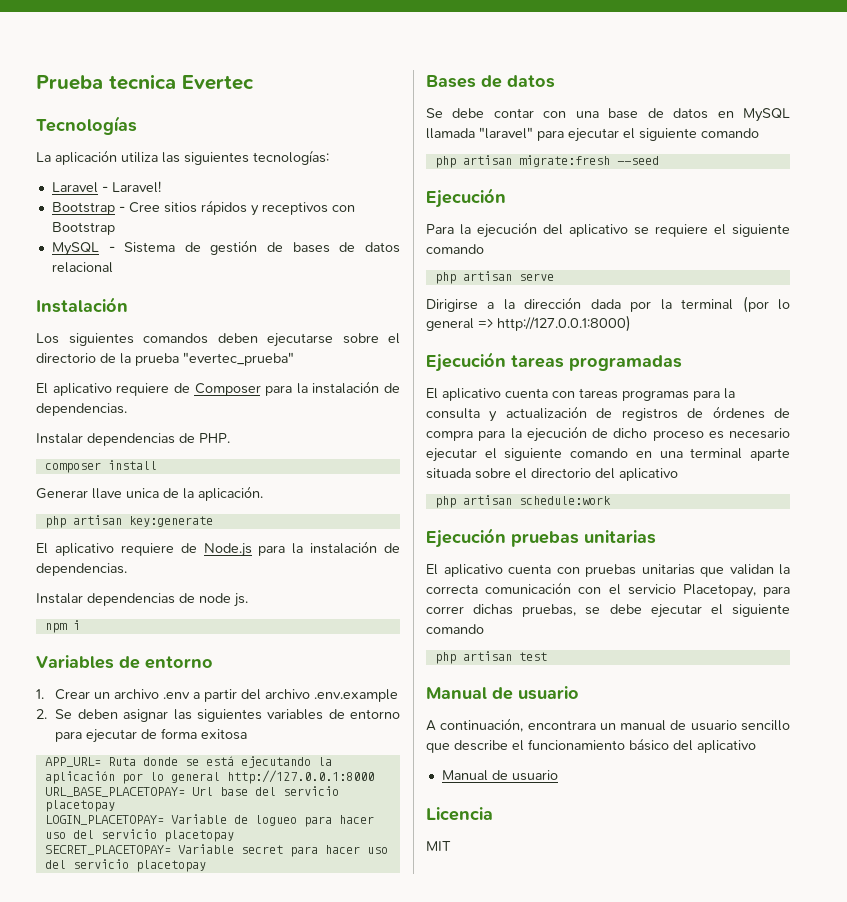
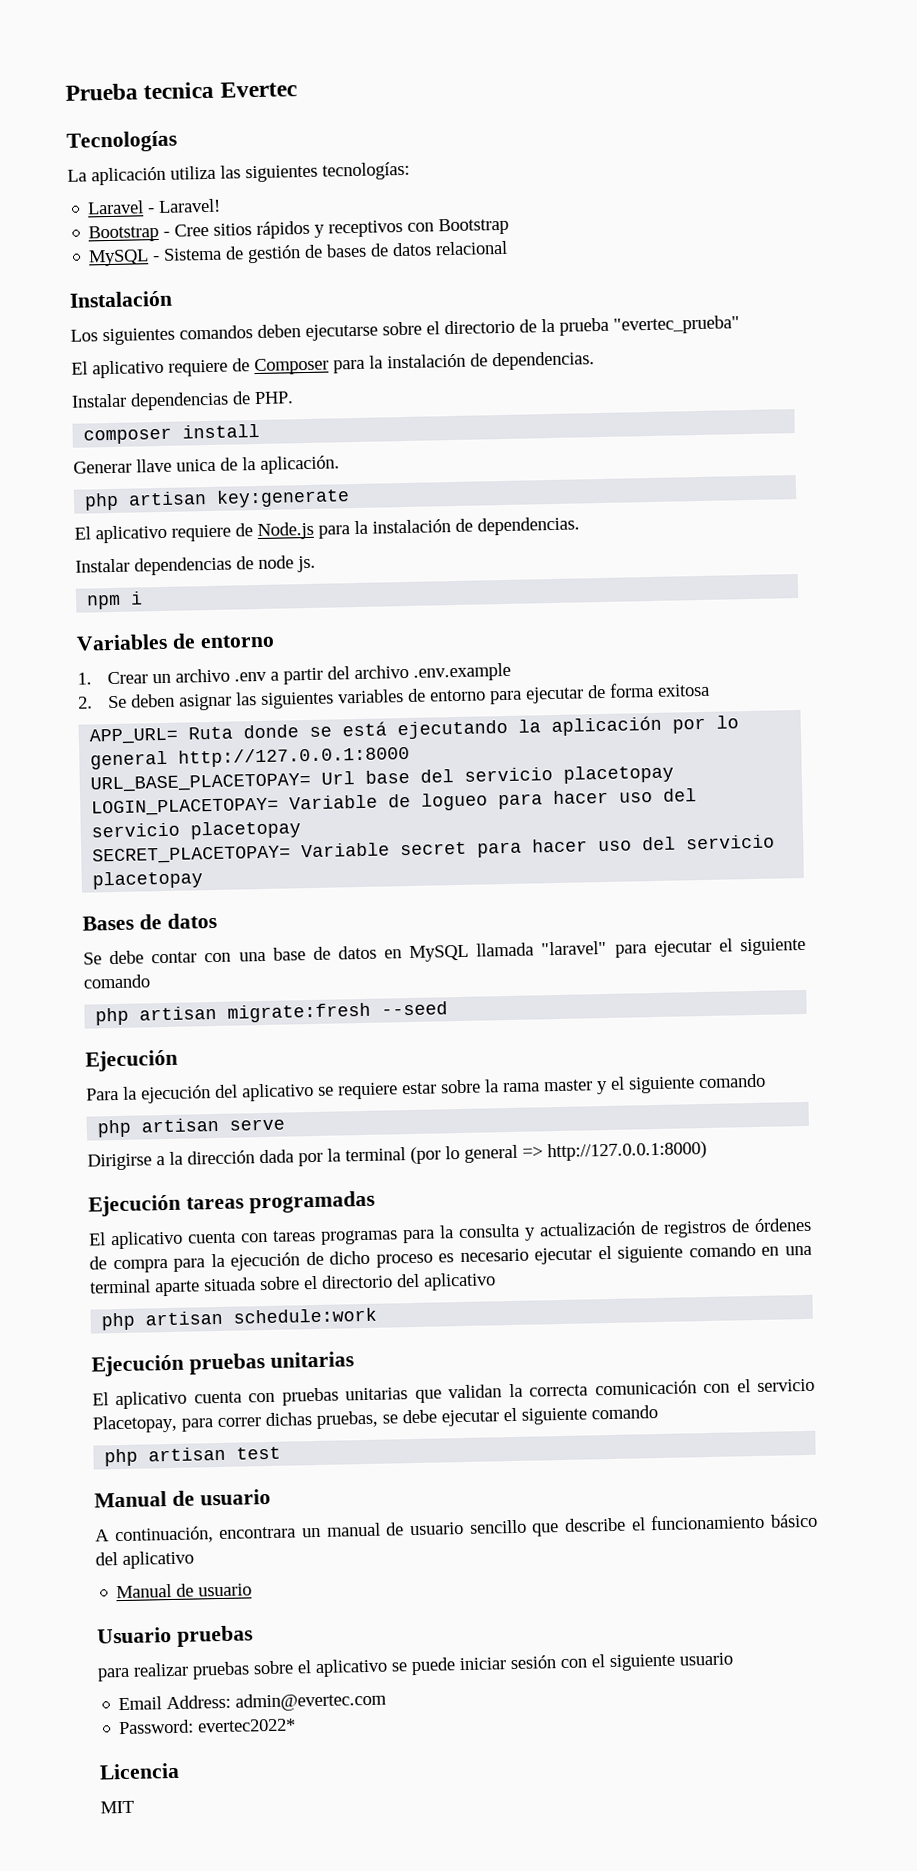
(708, 230) none -> [402,1079,608,1095] estar sobre la rama master y
(558, 775) none -> [97,1625,253,1647] [97,1652,733,1682] [118,1691,388,1712] [118,1718,297,1735] // Usuario pruebas // para realizar pruebas sobre el aplicativo se puede iniciar sesión con el siguiente usuario // Email Address: admin@evertec.com // Password: evertec2022*

